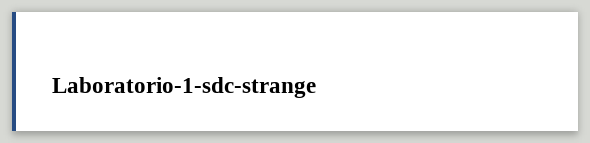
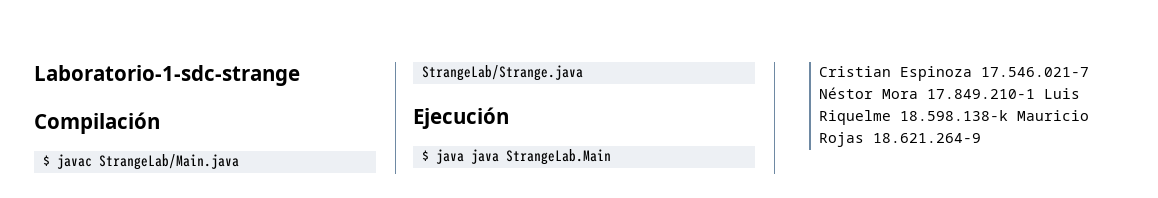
(316, 87) none -> [34,112,160,134] [42,154,239,170] [421,65,583,81] [413,107,509,129] [421,149,611,165] [818,66,1089,81] [818,87,1080,99] [818,110,1089,125] [818,132,981,147] // Compilación // $ javac StrangeLab/Main.java StrangeLab/Strange.java // Ejecución // $ java java StrangeLab.Main // Cristian Espinoza 17.546.021-7 Néstor Mora 17.849.210-1 Luis Riquelme 18.598.138-k Mauricio Rojas 18.621.264-9

